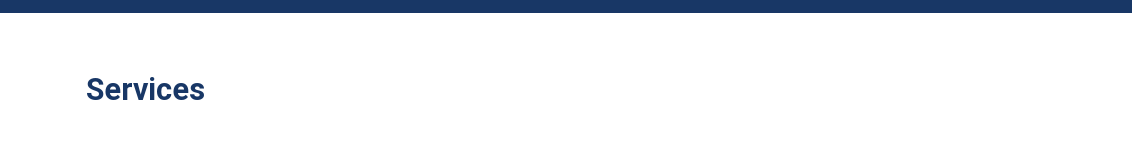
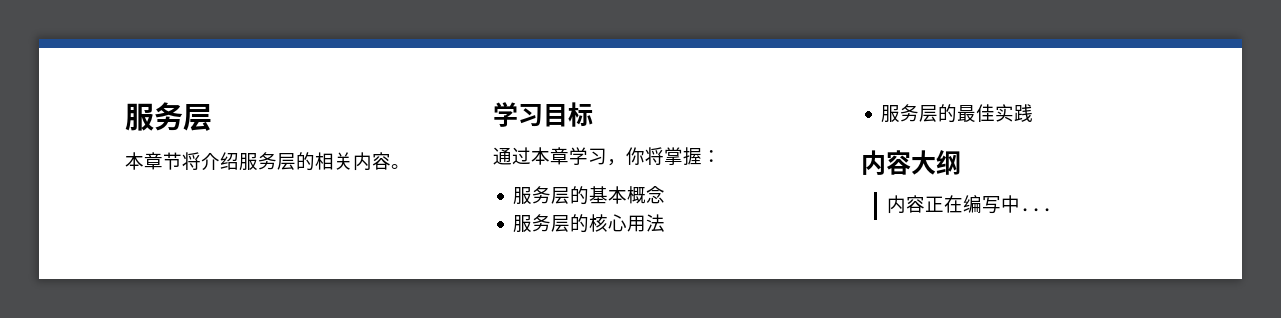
[86,77,205,100] Services -> [125,102,212,131] [125,152,410,171] [493,102,593,127] [493,147,721,166] [513,186,666,205] [513,214,666,233] [881,104,1034,123] [861,150,961,175] [886,195,1053,214] 服务层 // 本章节将介绍服务层的相关内容。 // 学习目标 // 通过本章学习，你将掌握： // 服务层的基本概念 // 服务层的核心用法 // 服务层的最佳实践 // 内容大纲 // 内容正在编写中...

